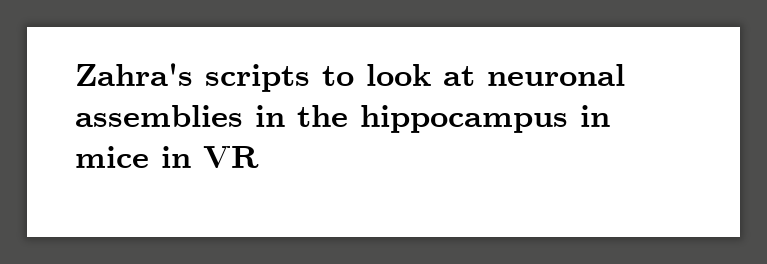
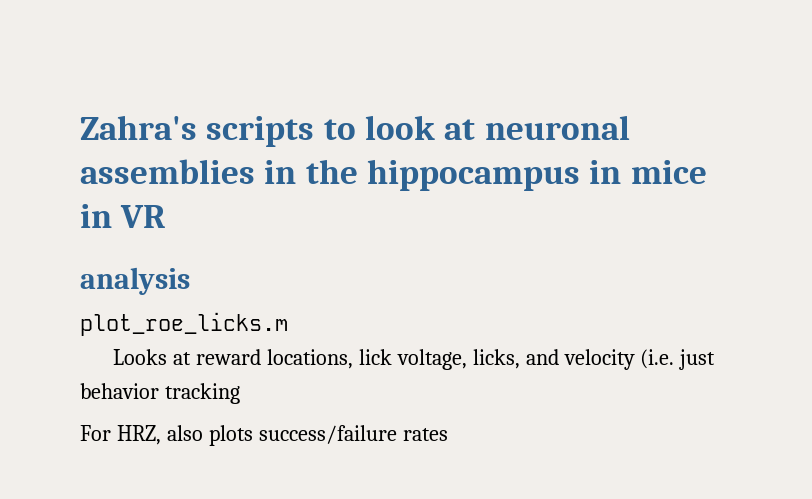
(259, 157) none -> [80,267,190,295] [80,312,288,336] [113,349,716,370] [80,383,240,404] [80,425,448,446] // analysis // plot_roe_licks.m // Looks at reward locations, lick voltage, licks, and velocity (i.e. just behavior tracking // For HRZ, also plots success/failure rates

